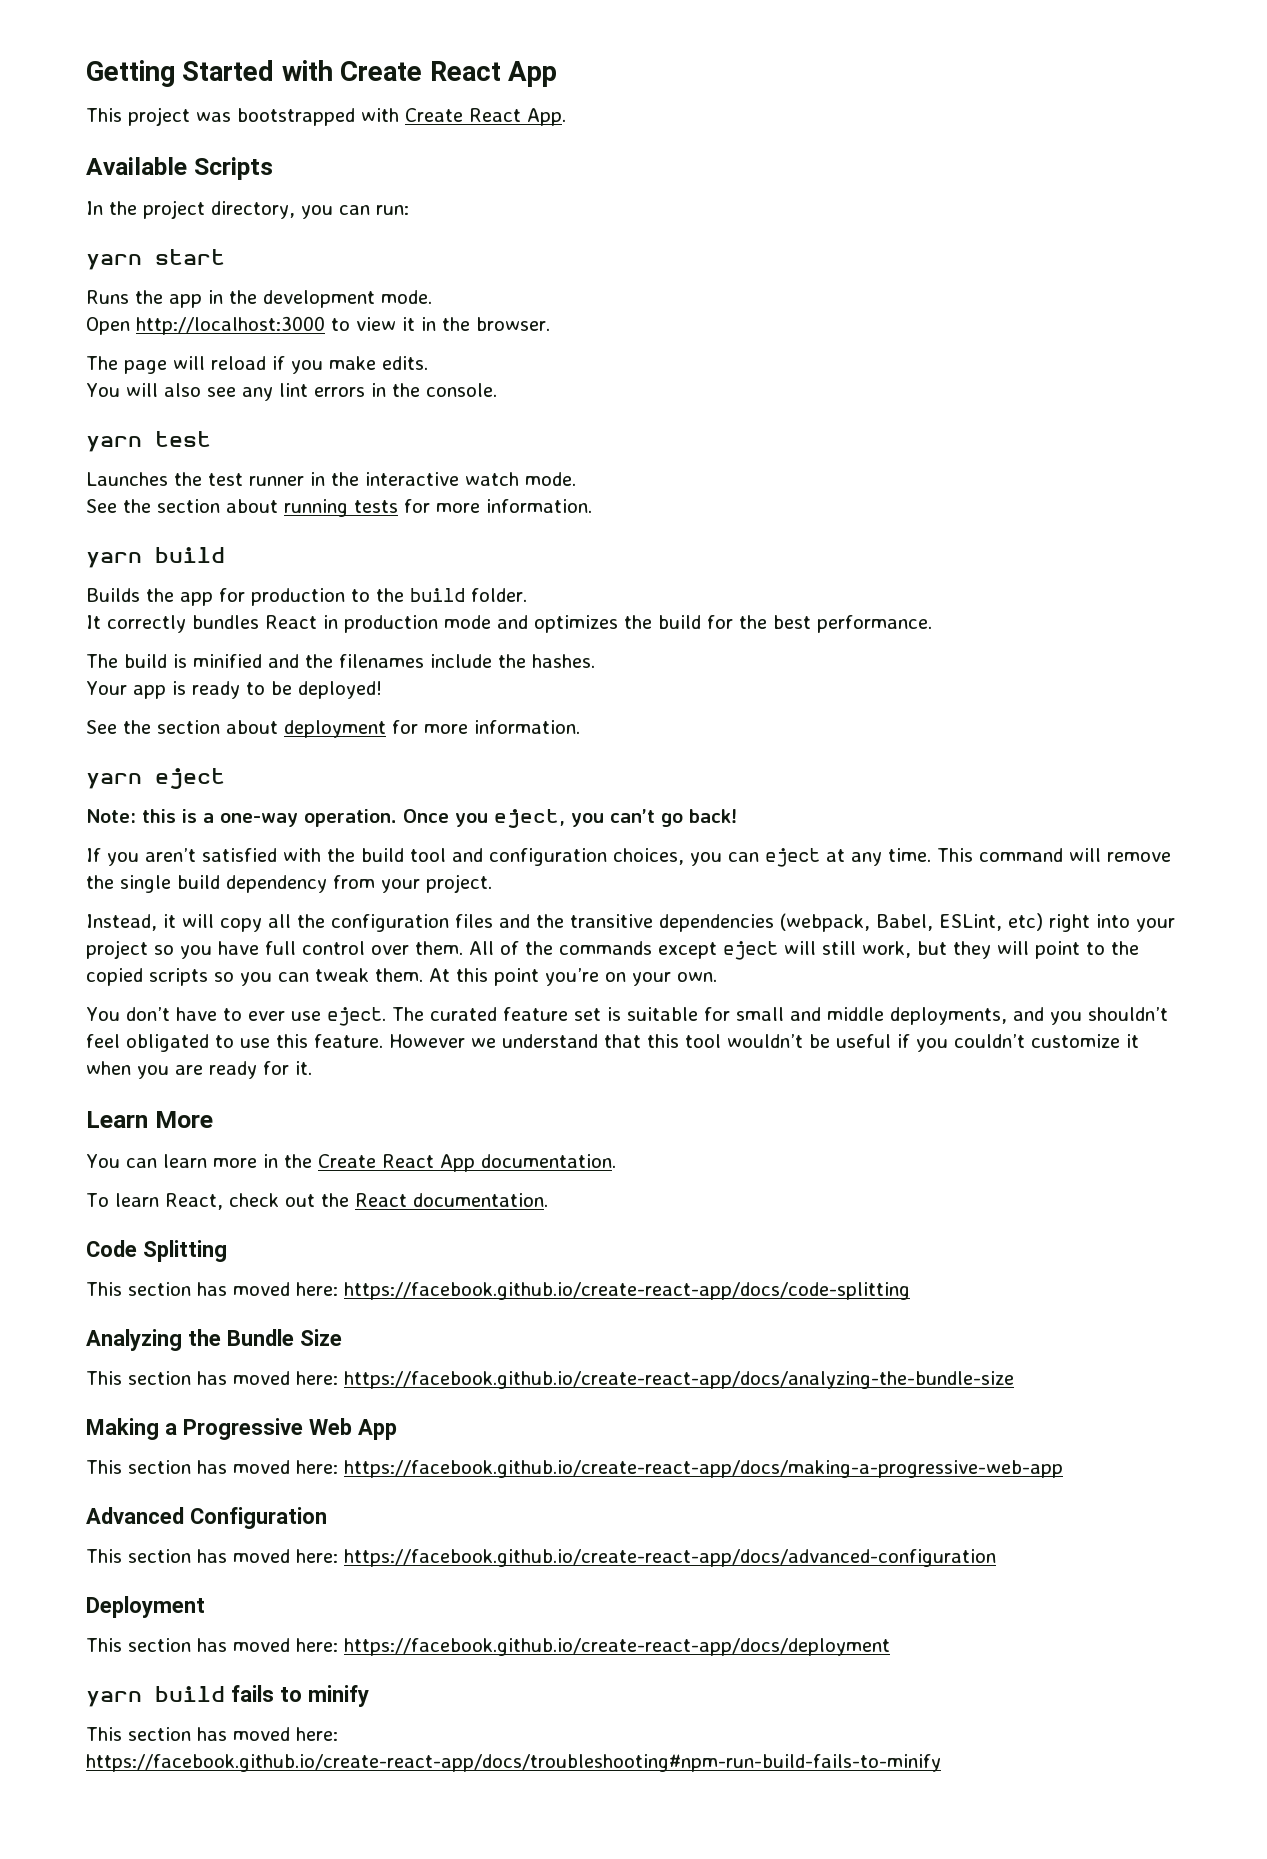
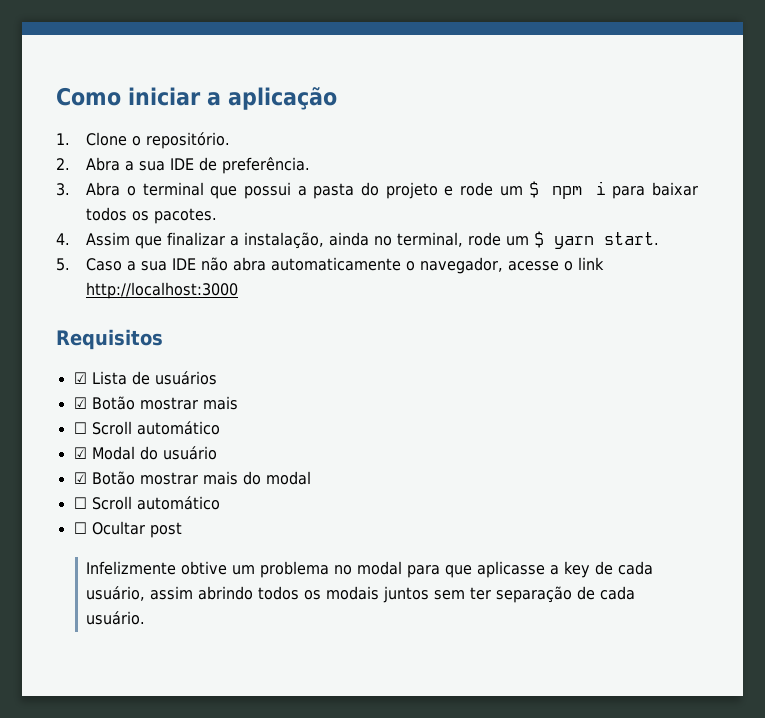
[86,60,558,87] [86,107,566,126] [86,157,273,180] [86,200,409,219] [86,249,225,270] [86,290,432,308] [86,316,550,335] [86,356,428,374] [86,383,497,401] [86,431,211,452] [86,472,576,486] [86,499,592,517] [86,547,225,568] [86,588,527,606] [86,615,932,633] [86,654,595,668] [86,681,382,699] [86,720,580,738] [86,768,225,789] [86,809,737,828] [86,848,1171,867] [86,874,492,893] [86,913,1175,932] [86,940,1139,960] [86,968,717,986] [86,1007,1168,1026] [86,1034,1139,1052] [86,1061,312,1079] [86,1111,213,1128] [86,1154,616,1172] [86,1193,548,1210] [86,1240,227,1262] [86,1282,910,1300] [86,1329,342,1351] [86,1371,1014,1389] [86,1418,397,1440] [86,1460,1063,1478] [86,1507,327,1529] [86,1549,996,1567] [86,1596,205,1618] [86,1638,890,1656] [86,1685,369,1707] [86,1727,338,1741] [86,1754,941,1772] Getting Started with Create React App // This project was bootstrapped with Create React App. // Available Scripts // In the project directory, you can run: // yarn start // Runs the app in the development mode. // Open http://localhost:3000 to view it in the browser. // The page will reload if you make edits. // You will also see any lint errors in the console. // yarn test // Launches the test runner in the interactive watch mode. // See the section about running tests for more information. // yarn build // Builds the app for production to the build folder. // It correctly bundles React in production mode and optimizes the build for the best performance. // The build is minified and the filenames include the hashes. // Your app is ready to be deployed! // See the section about deployment for more information. // yarn eject // Note: this is a one-way operation. Once you eject, you can’t go back! // If you aren’t satisfied with the build tool and configuration choices, you can eject at any time. This command will remove the single build dependency from your project. // Instead, it will copy all the configuration files and the transitive dependencies (webpack, Babel, ESLint, etc) right into your project so you have full control over them. All of the commands except eject will still work, but they will point to the copied scripts so you can tweak them. At this point you’re on your own. // You don’t have to ever use eject. The curated feature set is suitable for small and middle deployments, and you shouldn’t feel obligated to use this feature. However we understand that this tool wouldn’t be useful if you couldn’t customize it when you are ready for it. // Learn More // You can learn more in the Create React App documentation. // To learn React, check out the React documentation. // Code Splitting // This section has moved here: https://facebook.github.io/create-react-app/docs/code-splitting // Analyzing the Bundle Size // This section has moved here: https://facebook.github.io/create-react-app/docs/analyzing-the-bundle-size // Making a Progressive Web App // This section has moved here: https://facebook.github.io/create-react-app/docs/making-a-progressive-web-app // Advanced Configuration // This section has moved here: https://facebook.github.io/create-react-app/docs/advanced-configuration // Deployment // This section has moved here: https://facebook.github.io/create-react-app/docs/deployment // yarn build fails to minify // This section has moved here: https://facebook.github.io/create-react-app/docs/troubleshooting#npm-run-build-fails-to-minify -> [56,87,337,110] [56,132,231,149] [56,157,311,174] [56,181,698,199] [86,207,218,224] [56,231,660,249] [56,257,605,274] [86,282,239,299] [56,329,163,350] [73,371,217,385] [73,396,238,410] [73,421,220,435] [73,446,217,460] [73,471,311,485] [73,496,220,510] [73,521,182,538] [86,561,654,578] [86,586,636,603] [86,611,146,625] Como iniciar a aplicação // 1. Clone o repositório. // 2. Abra a sua IDE de preferência. // 3. Abra o terminal que possui a pasta do projeto e rode um $ npm i para baixar todos os pacotes. // 4. Assim que finalizar a instalação, ainda no terminal, rode um $ yarn start. // 5. Caso a sua IDE não abra automaticamente o navegador, acesse o link http://localhost:3000 // Requisitos // ☑ Lista de usuários // ☑ Botão mostrar mais // ☐ Scroll automático // ☑ Modal do usuário // ☑ Botão mostrar mais do modal // ☐ Scroll automático // ☐ Ocultar post // Infelizmente obtive um problema no modal para que aplicasse a key de cada usuário, assim abrindo todos os modais juntos sem ter separação de cada usuário.

